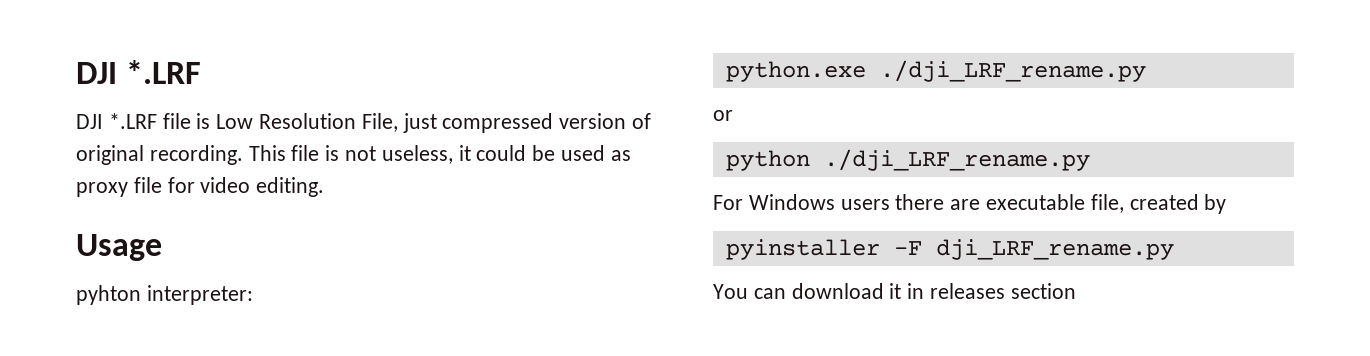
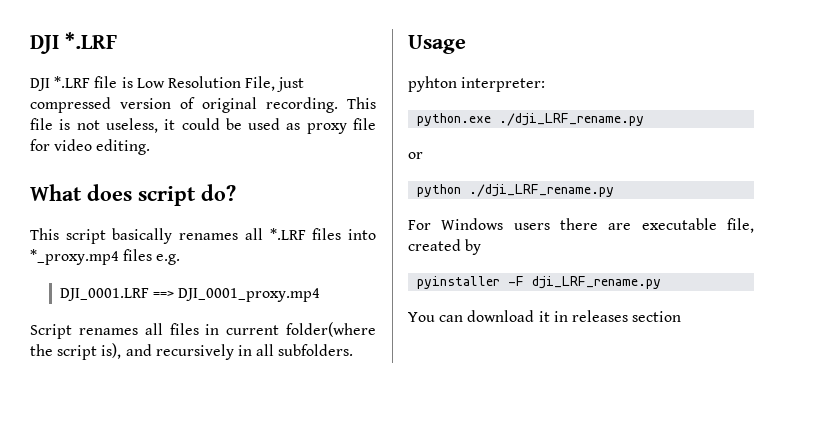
(325, 187) none -> [30,184,236,206] [30,228,377,244] [30,249,181,265] [60,288,321,302] [30,322,376,339] [30,343,354,360] // What does script do? // This script basically renames all *.LRF files into *_proxy.mp4 files e.g. // DJI_0001.LRF ==> DJI_0001_proxy.mp4 // Script renames all files in current folder(where the script is), and recursively in all subfolders.

